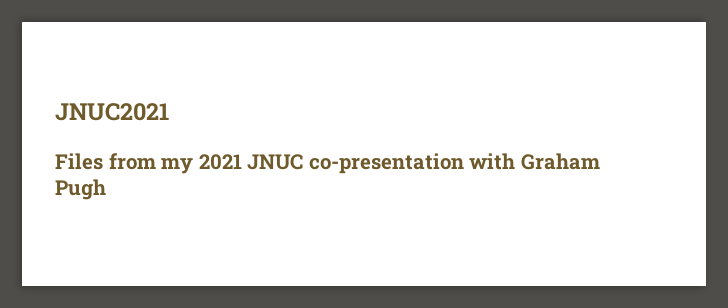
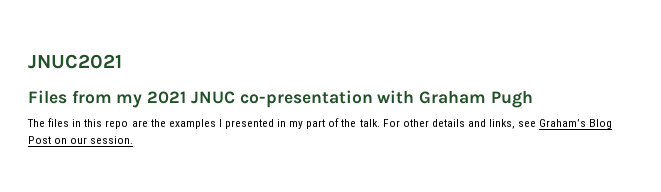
(106, 189) none -> [27,118,613,129] [28,136,134,144] // The files in this repo are the examples I presented in my part of the talk. For other details and links, see Graham’s Blog Post on our session.

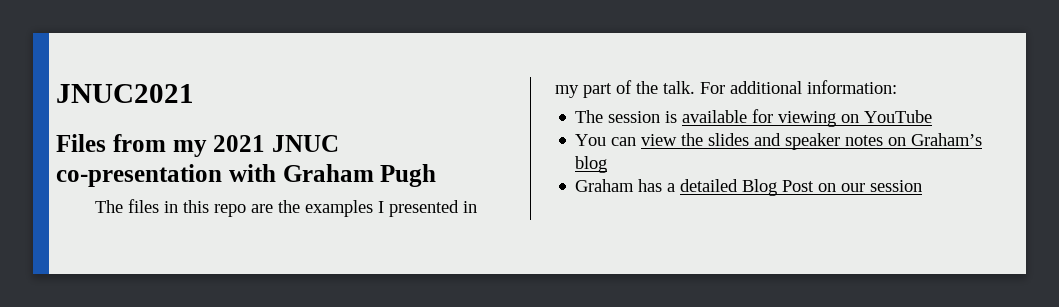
[402,119,587,129] other details and links, see Graham’s -> [730,80,897,94] [575,109,933,127] [575,133,983,150] [575,156,608,173] [575,179,739,192] additional information: // The session is available for viewing on YouTube // You can view the slides and speaker notes on Graham’s blog // Graham has a detailed
[90,136,134,144] session. -> [870,180,923,192] session

